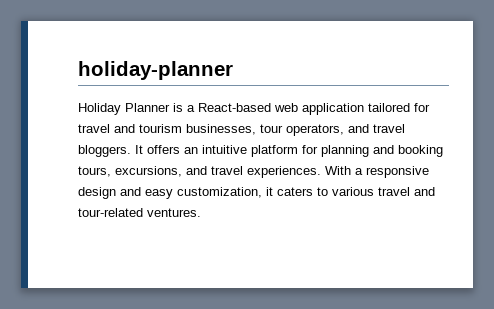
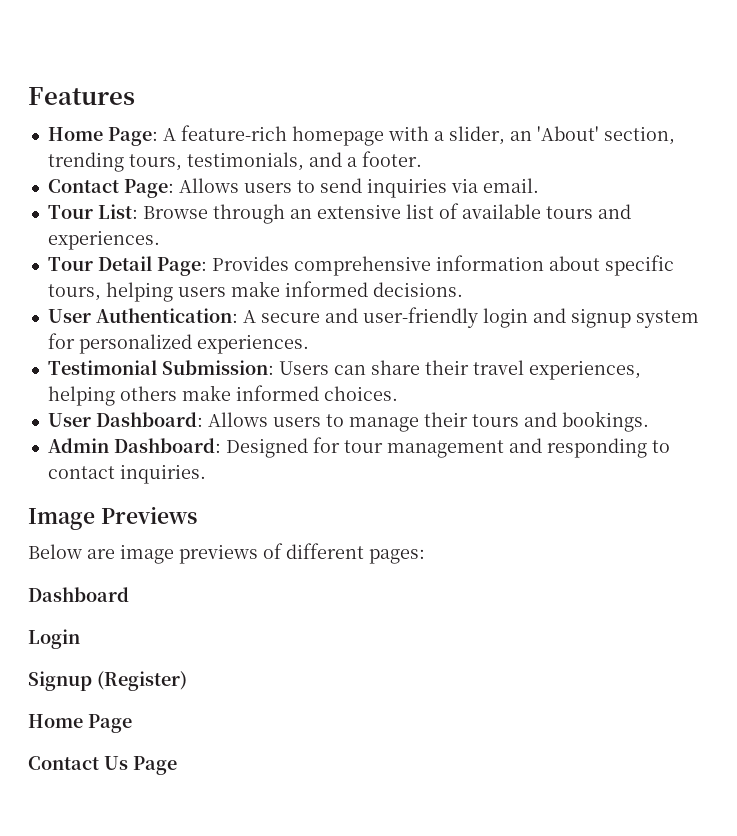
[78,61,233,80] [78,103,430,115] [78,124,405,136] [78,145,443,157] [78,166,429,178] [78,187,435,199] [78,208,201,217] holiday-planner // Holiday Planner is a React-based web application tailored for travel and tourism businesses, tour operators, and travel bloggers. It offers an intuitive platform for planning and booking tours, excursions, and travel experiences. With a responsive design and easy customization, it caters to various travel and tour-related ventures. -> [28,87,135,105] [47,125,675,146] [47,151,422,172] [47,178,539,198] [47,203,631,224] [47,230,160,250] [47,255,674,276] [47,281,463,302] [47,307,699,328] [47,333,309,354] [47,360,641,380] [47,385,398,406] [47,411,649,432] [47,437,670,458] [47,464,206,484] [28,506,197,530] [28,543,425,564] [28,587,129,602] [28,629,80,649] [28,671,187,691] [28,714,132,733] [28,756,177,775] Features // Home Page: A feature-rich homepage with a slider, an 'About' section, trending tours, testimonials, and a footer. // Contact Page: Allows users to send inquiries via email. // Tour List: Browse through an extensive list of available tours and experiences. // Tour Detail Page: Provides comprehensive information about specific tours, helping users make informed decisions. // User Authentication: A secure and user-friendly login and signup system for personalized experiences. // Testimonial Submission: Users can share their travel experiences, helping others make informed choices. // User Dashboard: Allows users to manage their tours and bookings. // Admin Dashboard: Designed for tour management and responding to contact inquiries. // Image Previews // Below are image previews of different pages: // Dashboard // Login // Signup (Register) // Home Page // Contact Us Page

